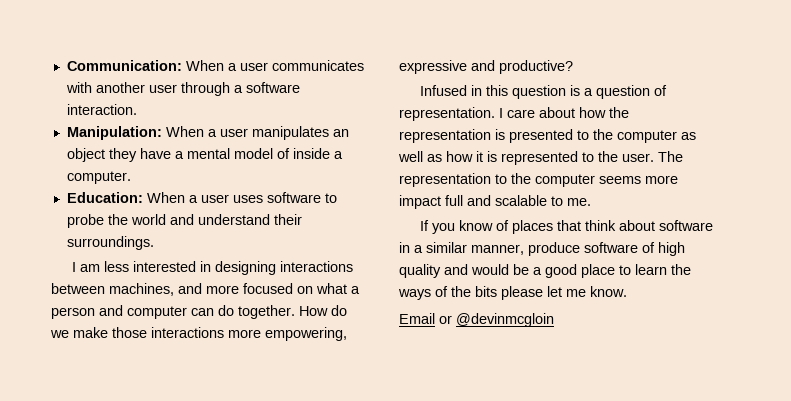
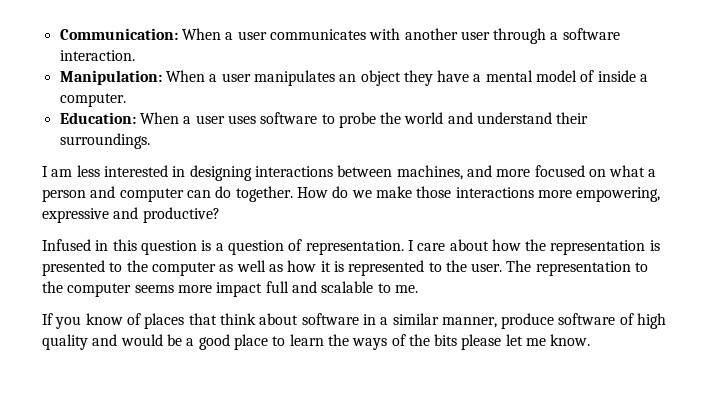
[399,313,554,327] // Email or @devinmcgloin -> (591, 340) none

